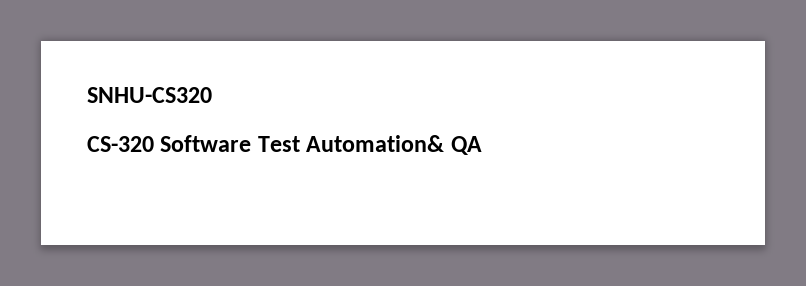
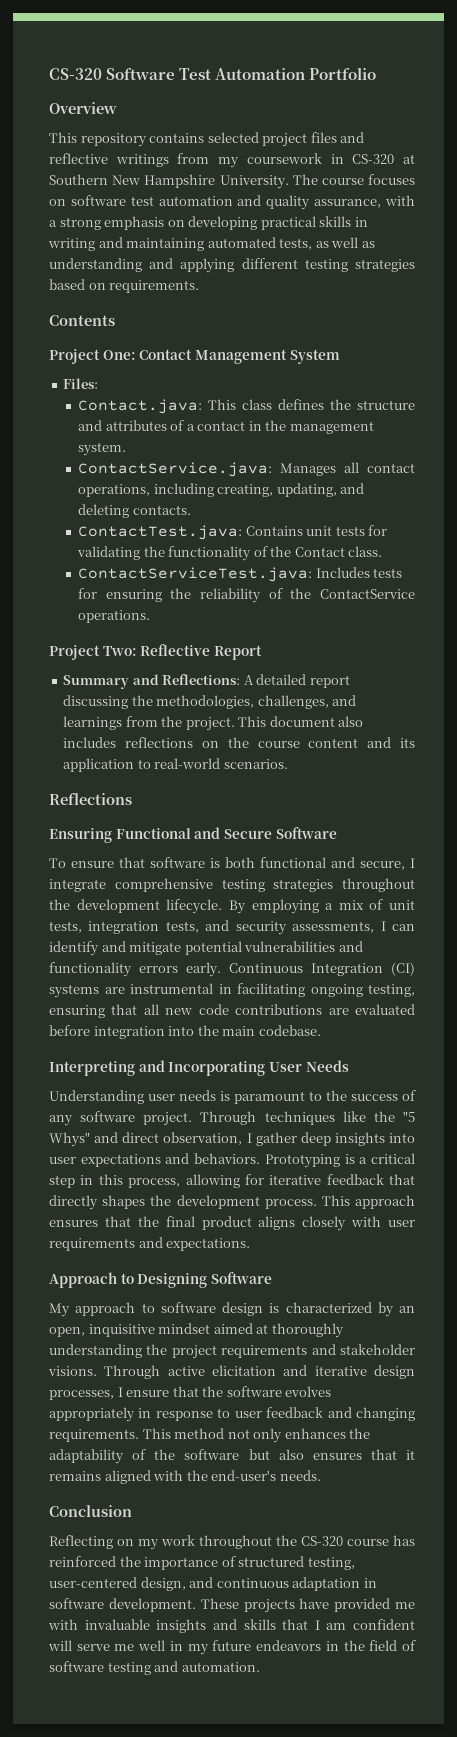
[87,87,212,103] SNHU-CS320 // -> (49, 74) none
[306,135,482,155] Automation& QA -> [215,67,377,80] [49,102,117,114] [49,132,365,147] [49,153,416,168] [49,174,415,189] [49,195,415,210] [49,216,368,230] [48,237,375,251] [49,258,415,273] [49,279,200,293] [49,315,115,326] [49,349,340,364] [63,378,99,389] [78,399,416,414] [78,420,374,434] [78,442,127,456] [78,462,416,477] [78,483,365,497] [78,504,191,518] [78,525,388,540] [77,546,383,561] [78,567,403,582] [78,588,415,603] [78,610,151,623] [49,644,262,660] [63,674,350,689] [63,695,357,709] [63,716,364,731] [63,737,415,748] [63,758,288,772] [49,793,132,805] [49,827,337,843] [49,857,415,870] [49,878,415,892] [49,899,415,914] [49,920,415,935] [49,941,363,956] [49,962,415,977] [49,983,415,998] [49,1004,415,1018] [49,1025,321,1039] [49,1060,349,1076] [49,1090,416,1104] [49,1111,416,1126] [49,1132,415,1147] [49,1153,416,1168] [49,1174,415,1188] [49,1195,415,1210] [49,1216,415,1231] [49,1237,251,1251] [49,1272,272,1288] [49,1302,415,1317] [49,1323,344,1338] [49,1344,415,1359] [48,1365,415,1379] [49,1386,332,1400] [49,1407,415,1422] [49,1428,371,1443] [49,1449,415,1464] [49,1470,321,1484] [49,1505,132,1517] [49,1535,415,1550] [49,1556,355,1570] [49,1577,377,1591] [49,1598,415,1613] [48,1619,415,1633] [48,1640,417,1655] [49,1661,260,1675] Automation Portfolio // Overview // This repository contains selected project files and reflective writings from my coursework in CS-320 at Southern New Hampshire University. The course focuses on software test automation and quality assurance, with a strong emphasis on developing practical skills in writing and maintaining automated tests, as well as understanding and applying different testing strategies based on requirements. // Contents // Project One: Contact Management System // Files: // Contact.java: This class defines the structure and attributes of a contact in the management system. // ContactService.java: Manages all contact operations, including creating, updating, and deleting contacts. // ContactTest.java: Contains unit tests for validating the functionality of the Contact class. // ContactServiceTest.java: Includes tests for ensuring the reliability of the ContactService operations. // Project Two: Reflective Report // Summary and Reflections: A detailed report discussing the methodologies, challenges, and learnings from the project. This document also includes reflections on the course content and its application to real-world scenarios. // Reflections // Ensuring Functional and Secure Software // To ensure that software is both functional and secure, I integrate comprehensive testing strategies throughout the development lifecycle. By employing a mix of unit tests, integration tests, and security assessments, I can identify and mitigate potential vulnerabilities and functionality errors early. Continuous Integration (CI) systems are instrumental in facilitating ongoing testing, ensuring that all new code contributions are evaluated before integration into the main codebase. // Interpreting and Incorporating User Needs // Understanding user needs is paramount to the success of any software project. Through techniques like the "5 Whys" and direct observation, I gather deep insights into user expectations and behaviors. Prototyping is a critical step in this process, allowing for iterative feedback that directly shapes the development process. This approach ensures that the final product aligns closely with user requirements and expectations. // Approach to Designing Software // My approach to software design is characterized by an open, inquisitive mindset aimed at thoroughly understanding the project requirements and stakeholder visions. Through active elicitation and iterative design processes, I ensure that the software evolves appropriately in response to user feedback and changing requirements. This method not only enhances the adaptability of the software but also ensures that it remains aligned with the end-user's needs. // Conclusion // Reflecting on my work throughout the CS-320 course has reinforced the importance of structured testing, user-centered design, and continuous adaptation in software development. These projects have provided me with invaluable insights and skills that I am confident will serve me well in my future endeavors in the field of software testing and automation.

